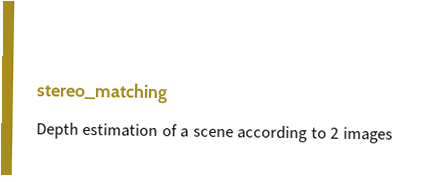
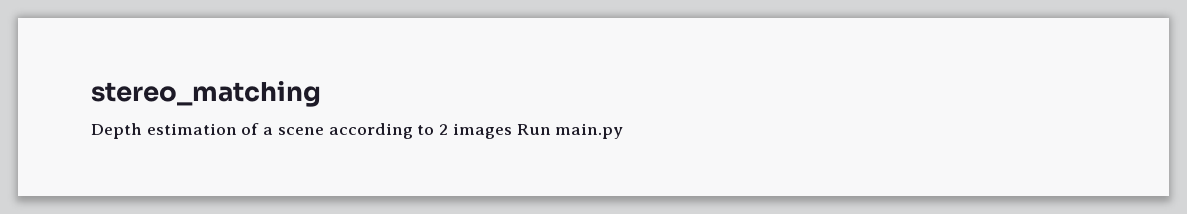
(393, 135) none -> [516,123,624,139] Run main.py

